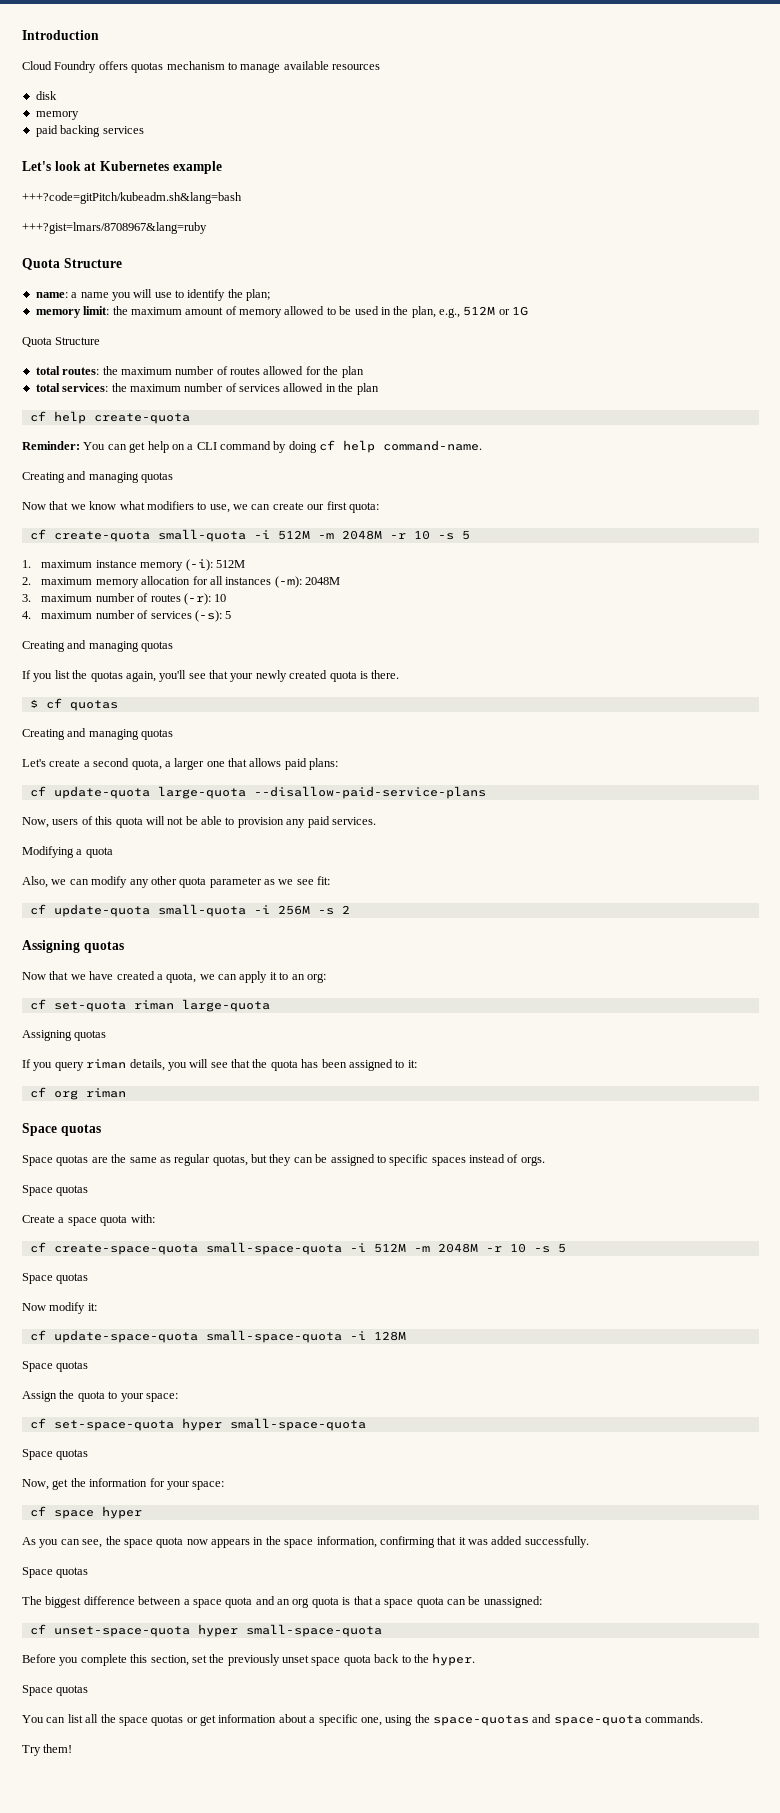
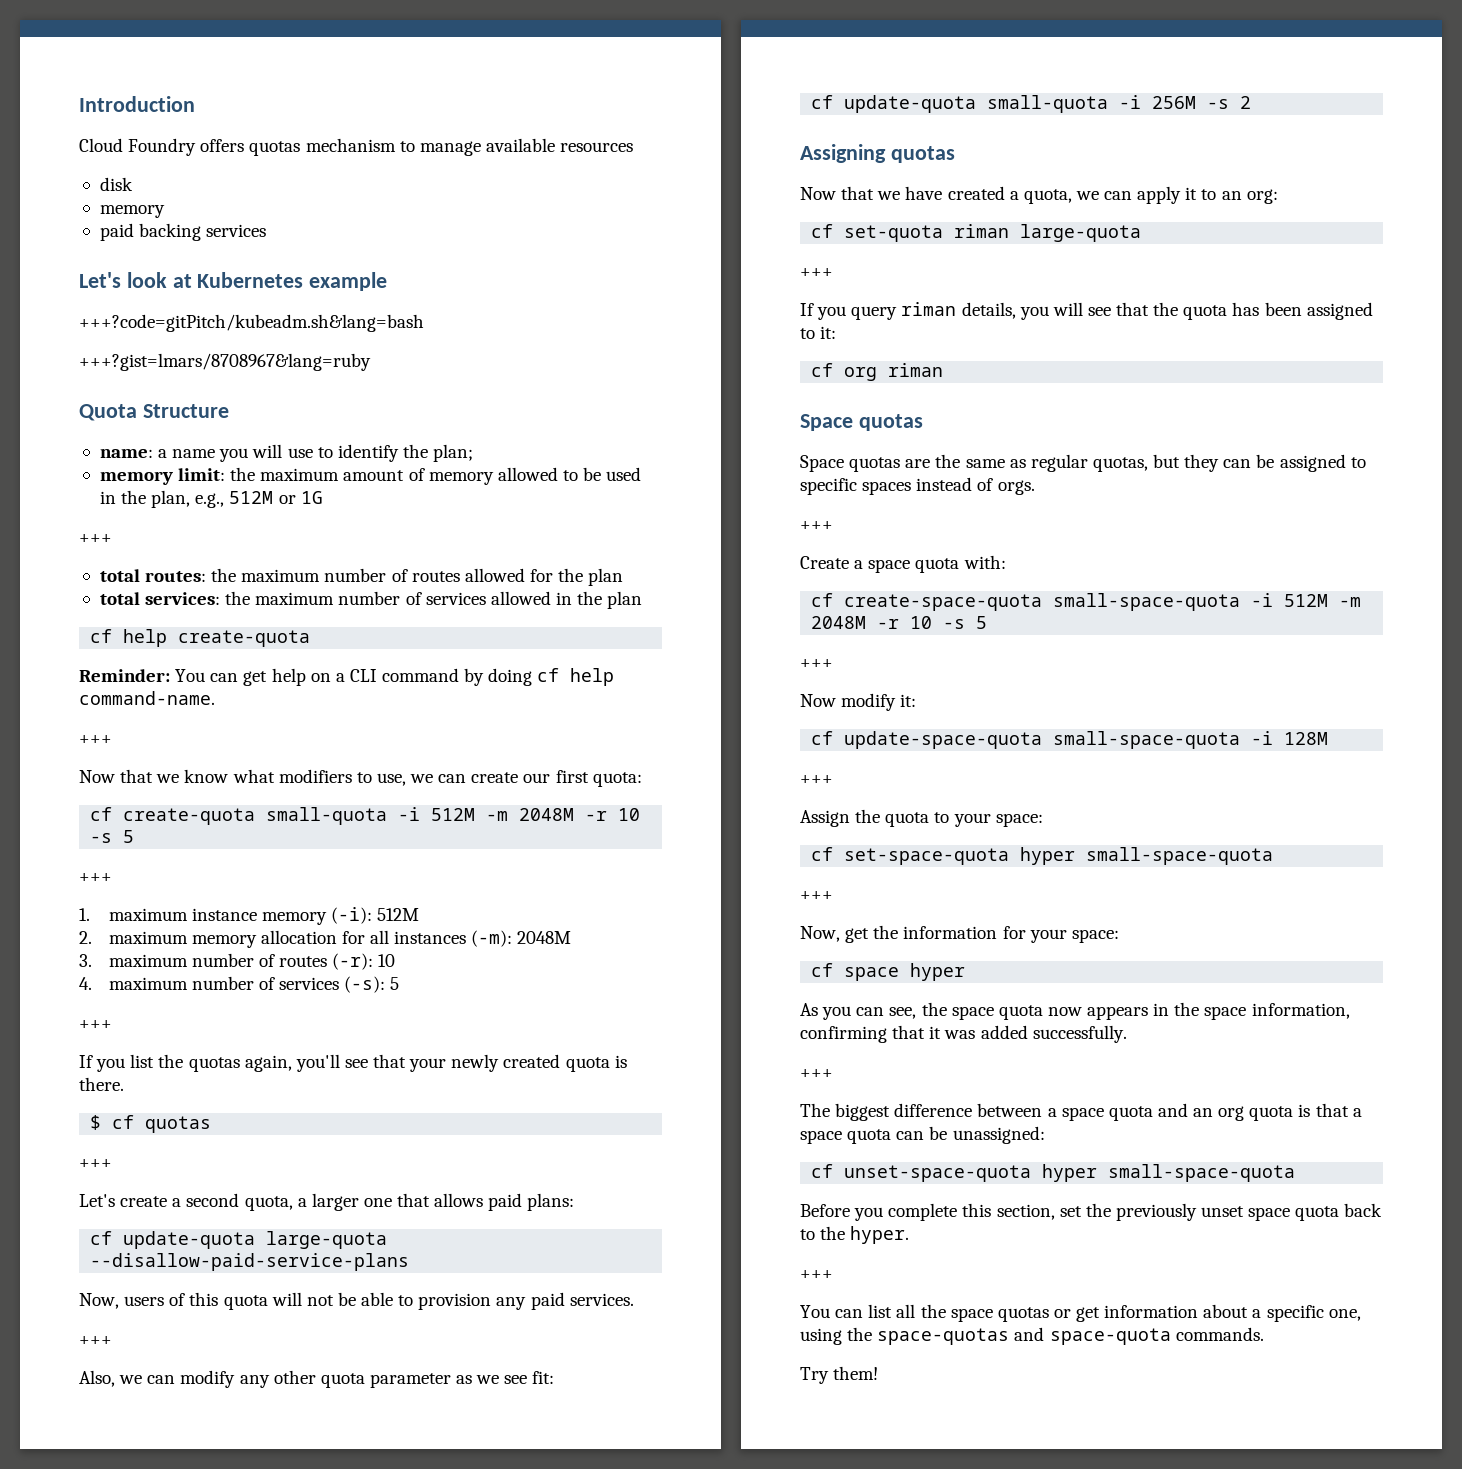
[22,337,101,347] Quota Structure -> [79,534,112,543] +++
[22,471,174,483] Creating and managing quotas -> [79,735,112,744] +++
(470, 535) none -> [79,873,112,882] // +++
[22,640,174,652] Creating and managing quotas -> [79,1020,112,1029] +++
[22,728,174,740] Creating and managing quotas -> [79,1159,112,1168] +++
[22,846,113,858] Modifying a quota -> [79,1336,112,1345] +++
[22,1030,107,1041] Assigning quotas -> [800,268,833,277] +++
[22,1185,89,1196] Space quotas -> [800,521,833,530] +++
[22,1273,89,1284] Space quotas -> [800,659,833,668] +++
[22,1361,89,1372] Space quotas -> [800,775,833,784] +++
[22,1449,89,1460] Space quotas -> [800,891,833,900] +++
[22,1567,89,1578] Space quotas -> [800,1069,833,1078] +++
[22,1685,89,1696] Space quotas -> [800,1270,833,1279] +++

